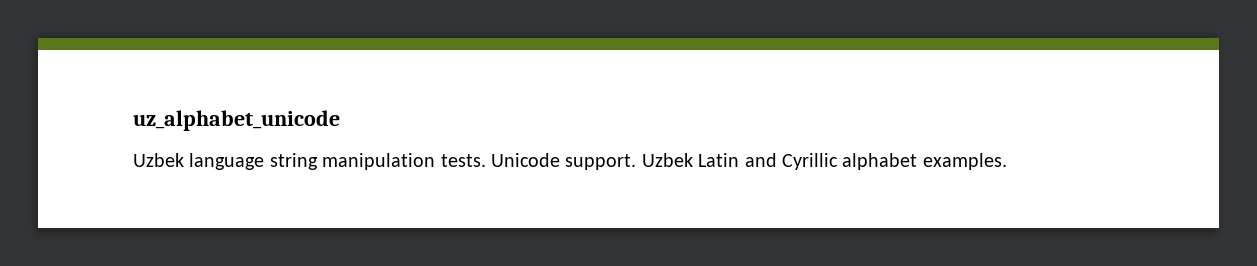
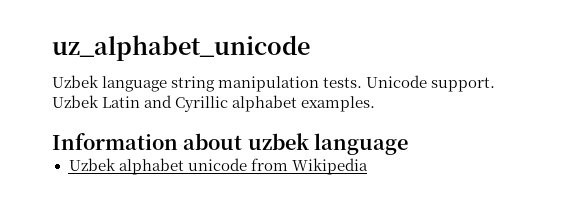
(1007, 161) none -> [52,133,409,155] [68,158,368,175] // Information about uzbek language // Uzbek alphabet unicode from Wikipedia

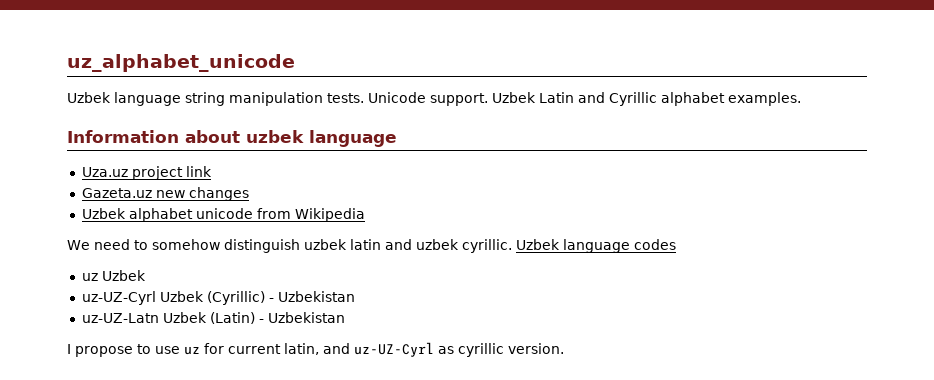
(409, 144) none -> [81,166,212,180] [81,187,249,201] // Uza.uz project link // Gazeta.uz new changes
(368, 166) none -> [67,239,676,253] [81,270,146,281] [81,291,355,305] [81,312,345,324] [67,342,564,357] // We need to somehow distinguish uzbek latin and uzbek cyrillic. Uzbek language codes // uz Uzbek // uz-UZ-Cyrl Uzbek (Cyrillic) - Uzbekistan // uz-UZ-Latn Uzbek (Latin) - Uzbekistan // I propose to use uz for current latin, and uz-UZ-Cyrl as cyrillic version.

